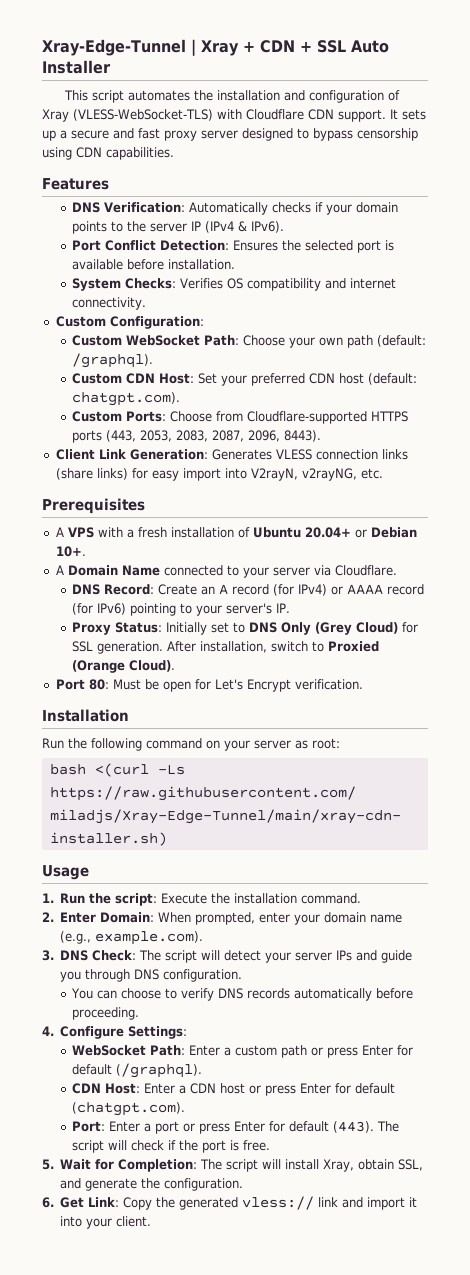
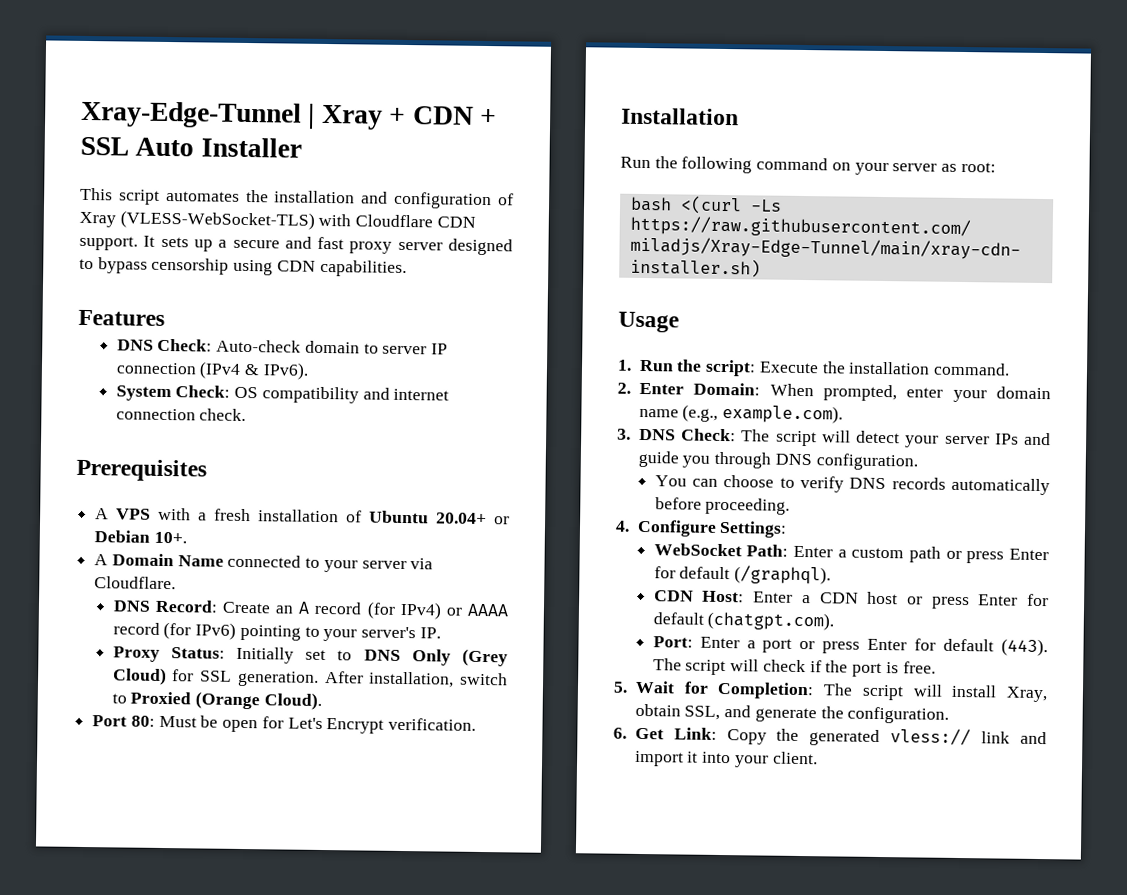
[103,202,398,215] [71,221,146,234] Verification: Automatically checks if your domain points to the -> [157,338,379,354] Check: Auto-check domain to
(201, 226) none -> [115,362,197,375] connection
[71,240,394,253] [71,259,235,270] // Port Conflict Detection: Ensures the selected port is available before installation. -> (309, 371) none
[124,278,223,289] Checks: Verifies -> [175,385,231,398] Check:
[71,297,146,310] [55,316,204,329] [71,335,426,348] [71,353,153,368] [71,373,417,386] [71,392,180,406] [71,411,408,424] [71,430,321,443] [55,449,408,460] [55,468,383,481] connectivity. // Custom Configuration: // Custom WebSocket Path: Choose your own path (default: /graphql). // Custom CDN Host: Set your preferred CDN host (default: chatgpt.com). // Custom Ports: Choose from Cloudflare-supported HTTPS ports (443, 2053, 2083, 2087, 2096, 8443). // Client Link Generation: Generates VLESS connection links (share links) for easy import into V2rayN, v2rayNG, etc. -> [115,408,247,422] connection check.

